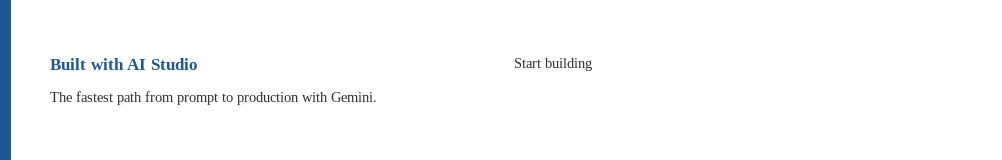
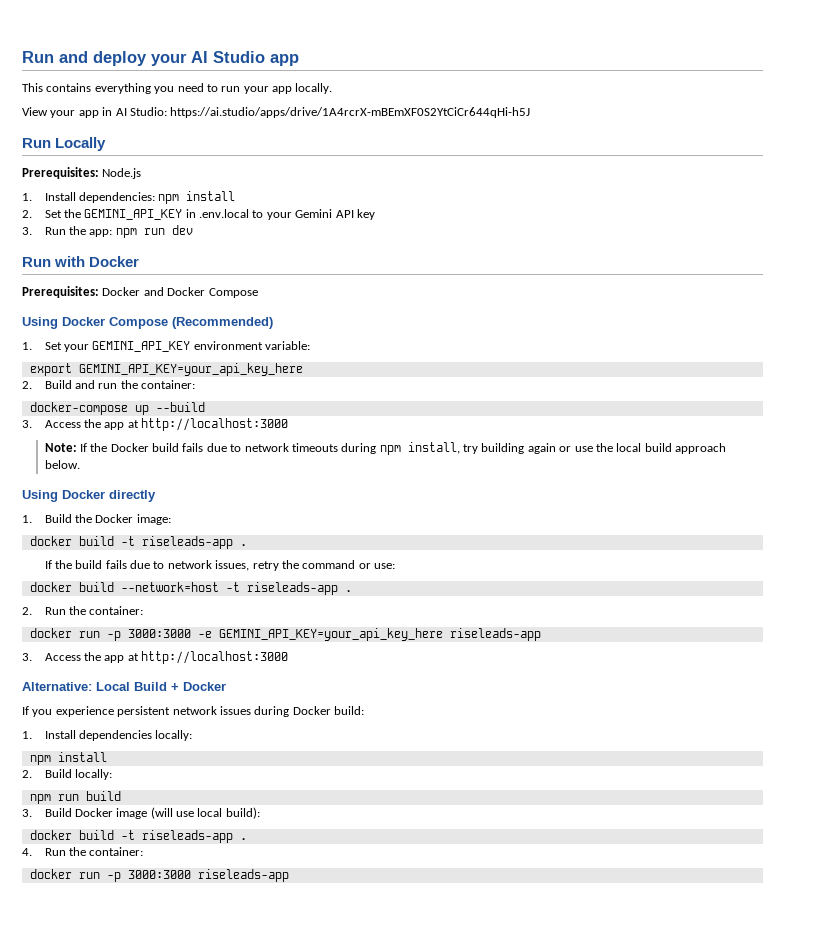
[50,58,198,70] [50,91,377,105] [514,58,592,71] Built with AI Studio // The fastest path from prompt to production with Gemini. // Start building -> [22,51,299,66] [22,83,333,94] [22,107,531,118] [22,137,107,151] [22,167,142,179] [22,191,236,204] [22,209,375,220] [22,225,193,238] [22,256,140,267] [22,286,258,298] [22,317,273,329] [22,341,311,352] [29,363,303,376] [22,380,196,389] [29,402,205,415] [22,418,289,431] [44,442,727,455] [44,460,80,469] [22,490,156,502] [22,514,171,525] [29,536,247,549] [44,560,396,571] [29,582,352,595] [22,606,144,615] [29,628,541,641] [22,651,289,664] [22,682,226,691] [22,706,364,717] [22,730,193,741] [29,752,107,765] [22,769,112,780] [29,791,121,804] [22,807,260,819] [29,830,247,843] [22,847,144,856] [29,869,289,882] Run and deploy your AI Studio app // This contains everything you need to run your app locally. // View your app in AI Studio: https://ai.studio/apps/drive/1A4rcrX-mBEmXF0S2YtCiCr644qHi-h5J // Run Locally // Prerequisites: Node.js // 1. Install dependencies: npm install // 2. Set the GEMINI_API_KEY in .env.local to your Gemini API key // 3. Run the app: npm run dev // Run with Docker // Prerequisites: Docker and Docker Compose // Using Docker Compose (Recommended) // 1. Set your GEMINI_API_KEY environment variable: // export GEMINI_API_KEY=your_api_key_here // 2. Build and run the container: // docker-compose up --build // 3. Access the app at http://localhost:3000 // Note: If the Docker build fails due to network timeouts during npm install, try building again or use the local build approach below. // Using Docker directly // 1. Build the Docker image: // docker build -t riseleads-app . // If the build fails due to network issues, retry the command or use: // docker build --network=host -t riseleads-app . // 2. Run the container: // docker run -p 3000:3000 -e GEMINI_API_KEY=your_api_key_here riseleads-app // 3. Access the app at http://localhost:3000 // Alternative: Local Build + Docker // If you experience persistent network issues during Docker build: // 1. Install dependencies locally: // npm install // 2. Build locally: // npm run build // 3. Build Docker image (will use local build): // docker build -t riseleads-app . // 4. Run the container: // docker run -p 3000:3000 riseleads-app

